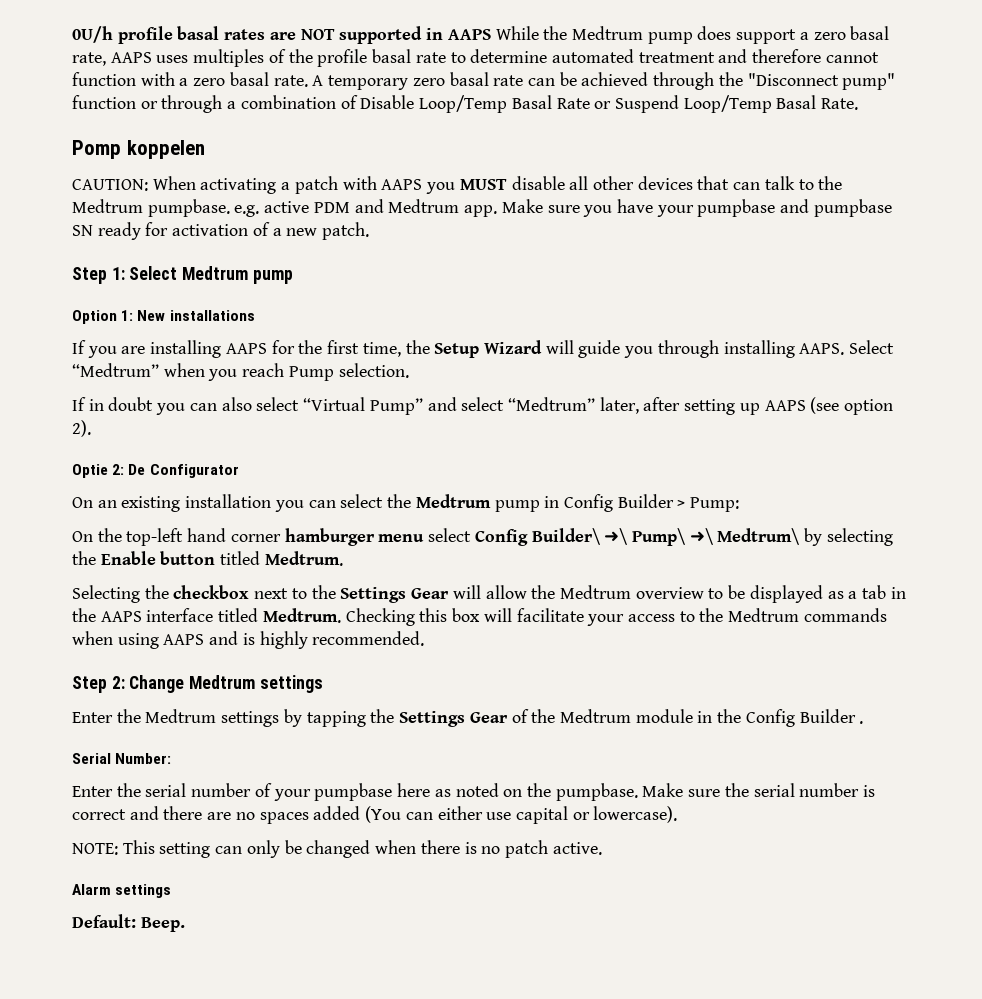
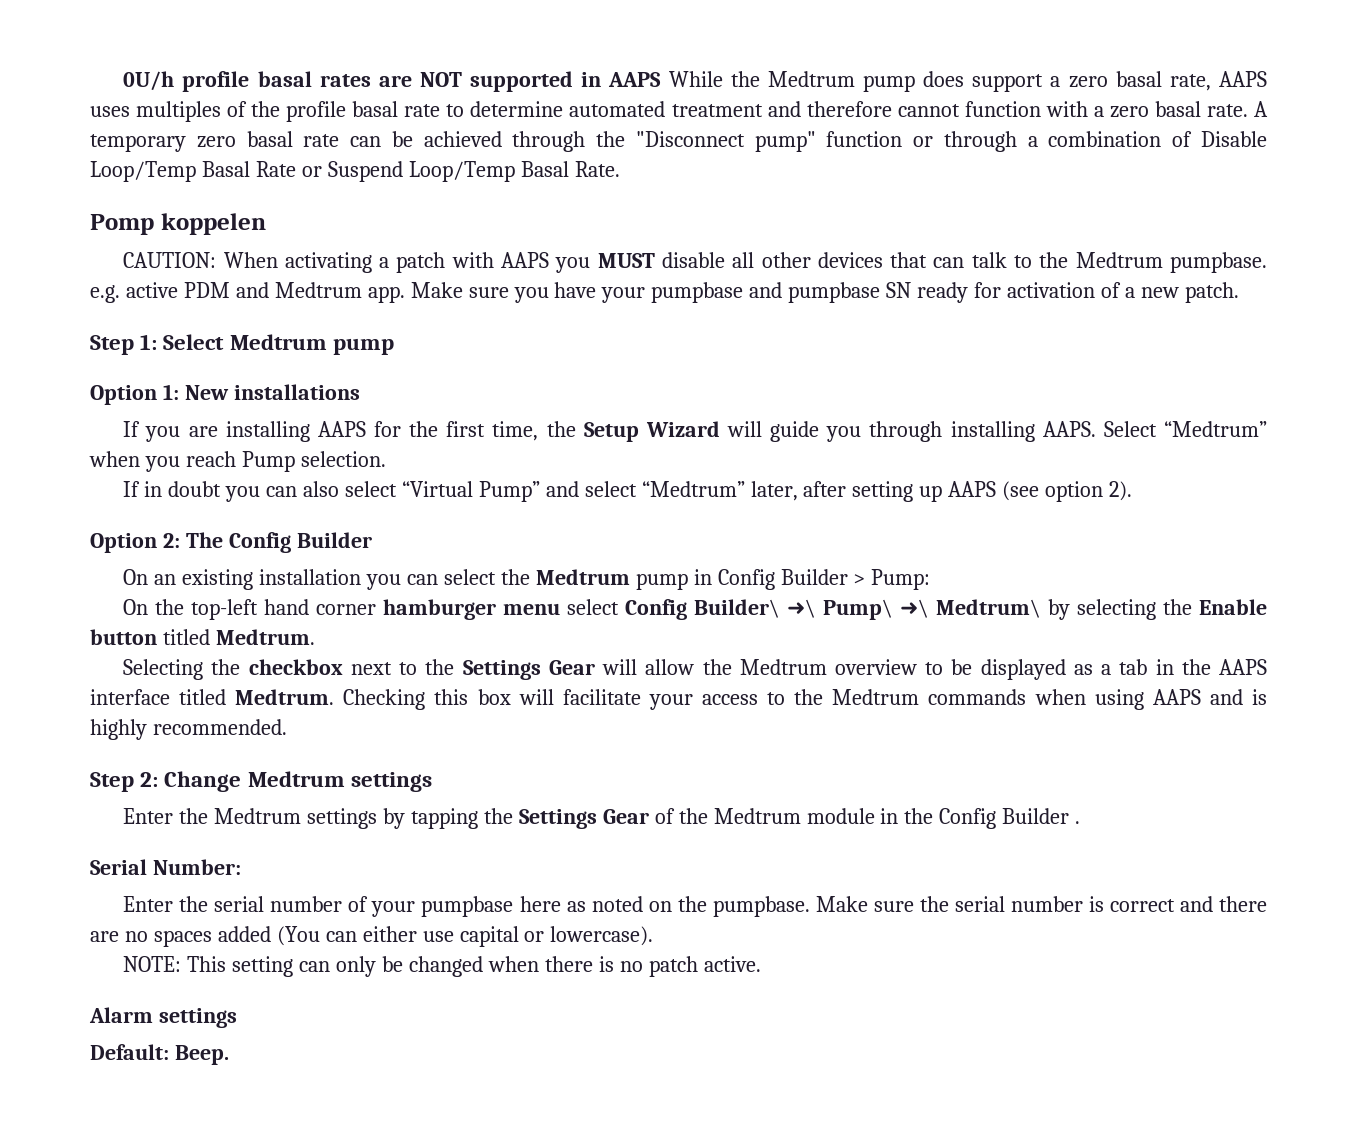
[72,464,239,478] Optie 2: De Configurator -> [90,532,372,553] Option 2: The Config Builder

